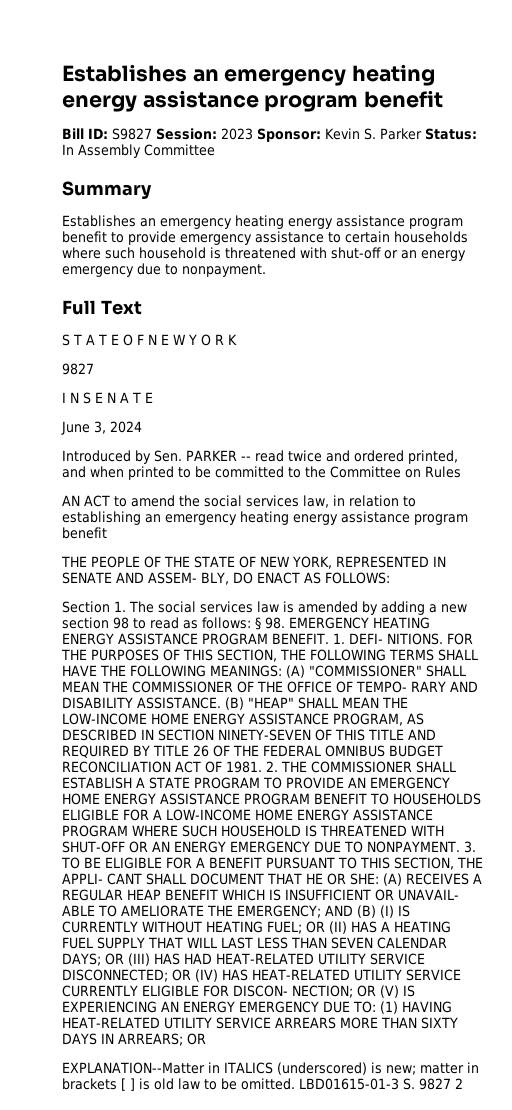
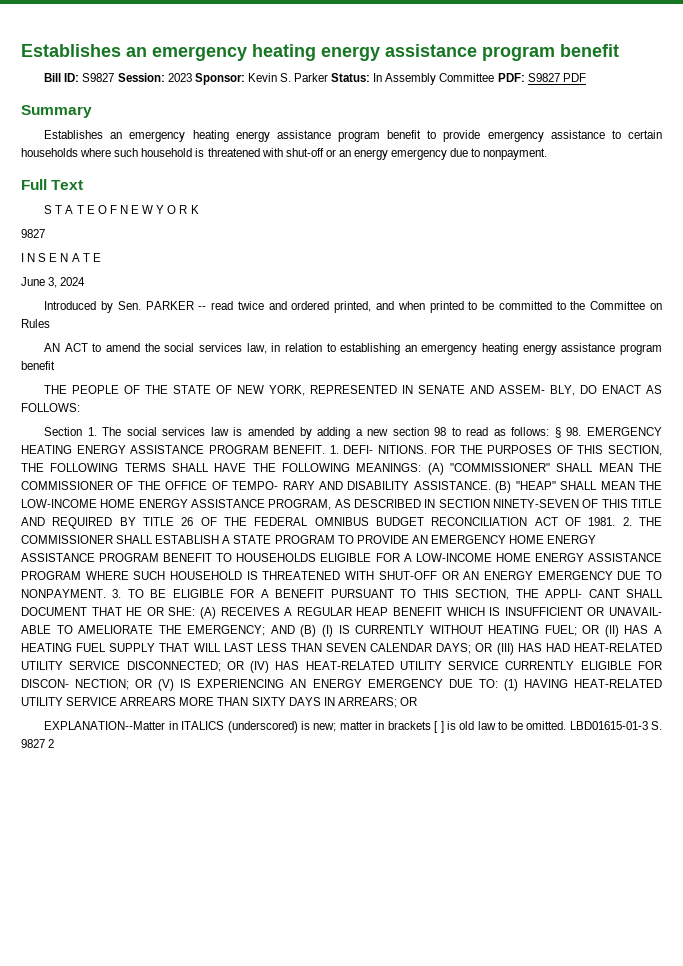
(215, 150) none -> [497,73,586,82] PDF: S9827 PDF

